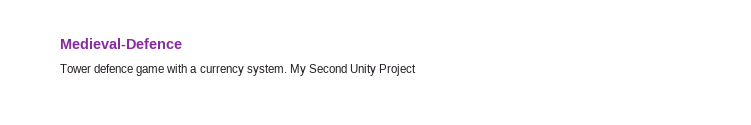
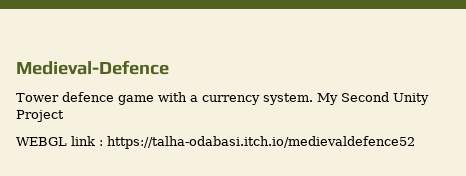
(417, 70) none -> [16,136,415,149] // WEBGL link : https://talha-odabasi.itch.io/medievaldefence52

